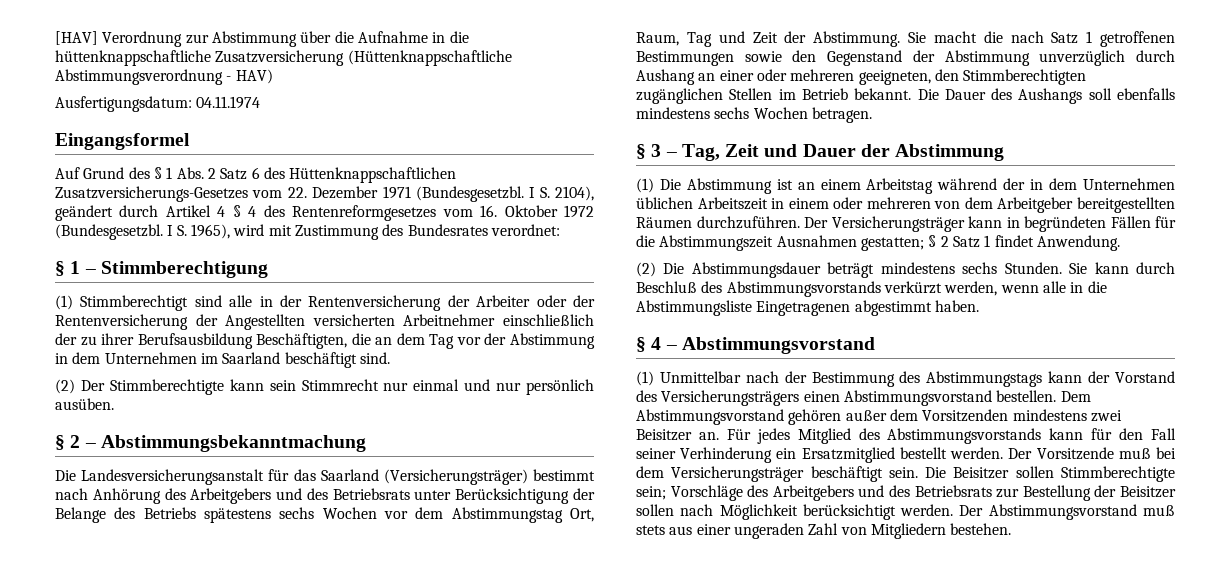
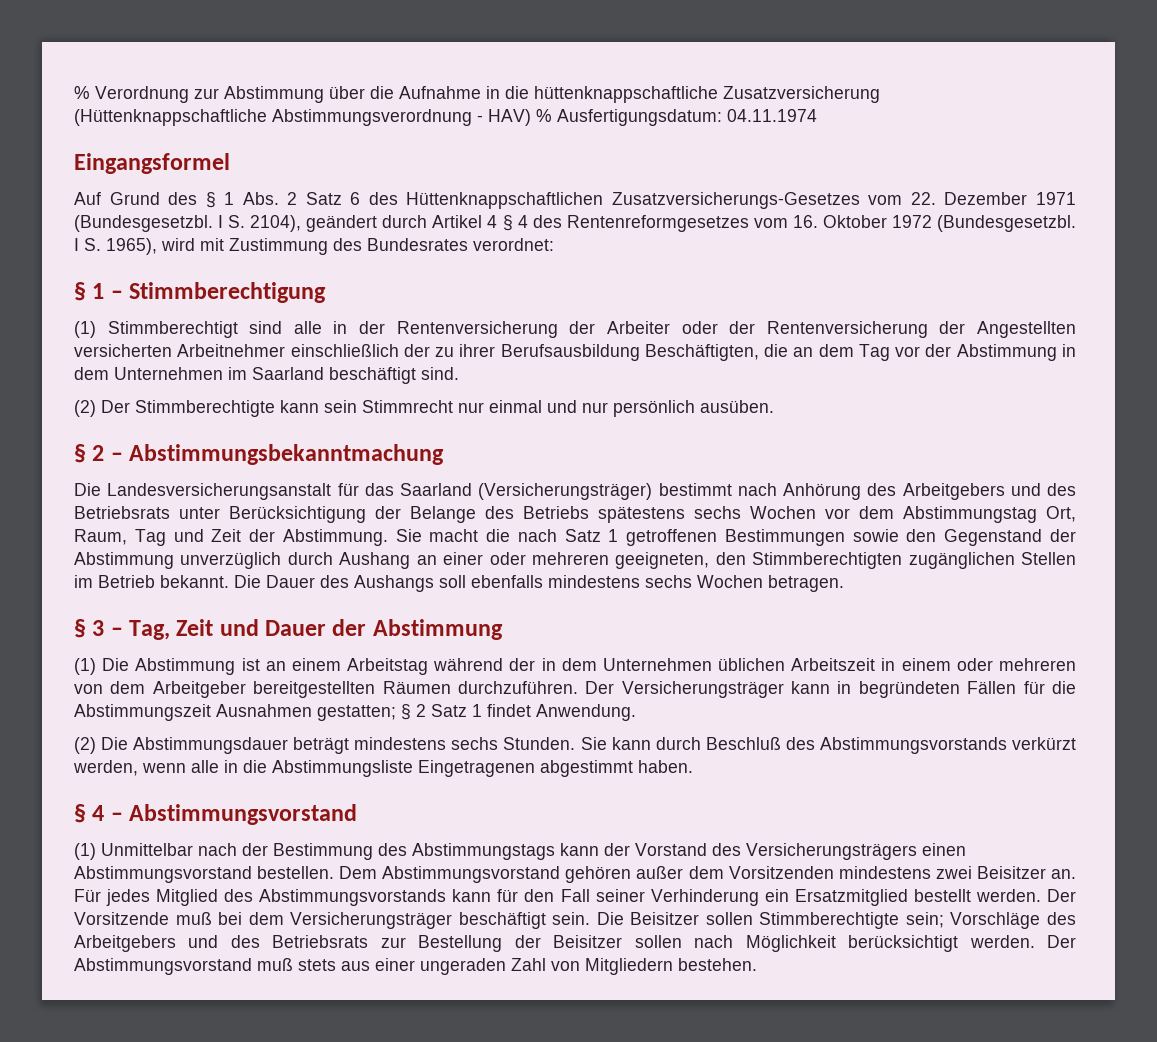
[55,31,98,45] [HAV] -> [74,86,90,99] %
(273, 76) // -> [536,109,552,122] %

